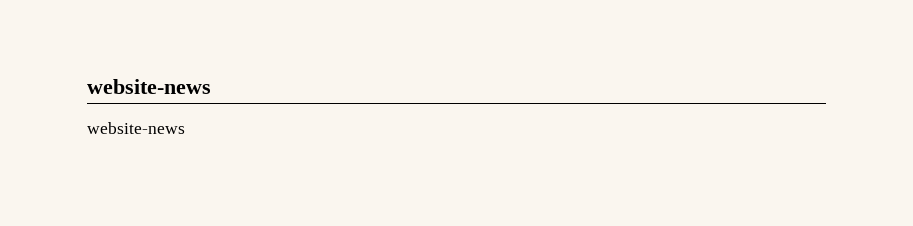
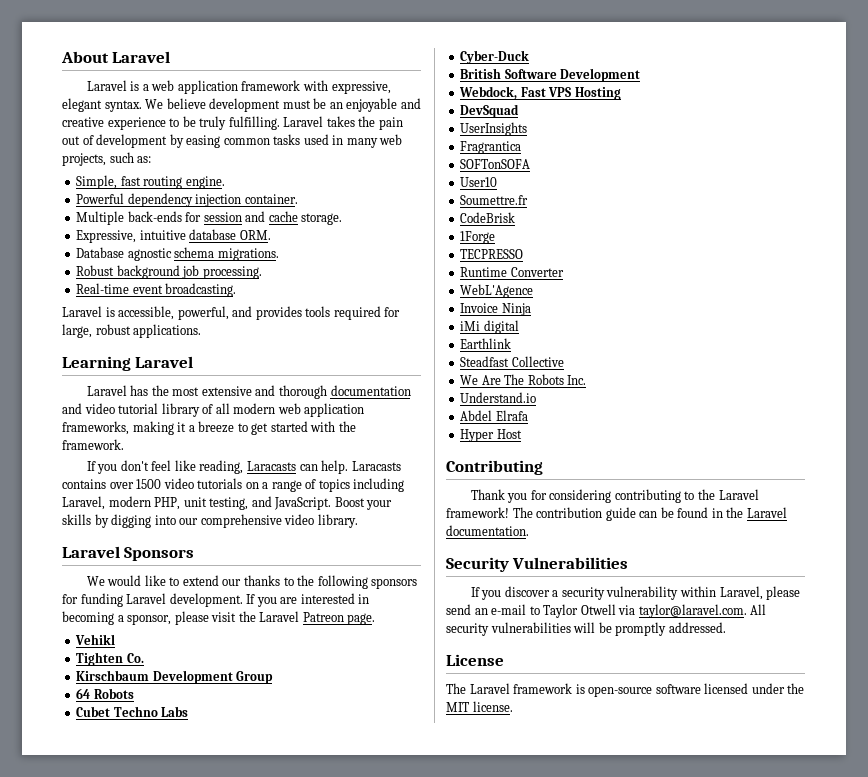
[87,79,211,94] [87,122,185,134] website-news // website-news -> [61,51,171,63] [86,80,391,94] [62,98,421,112] [62,116,403,130] [62,134,403,148] [62,152,152,166] [76,175,225,189] [76,193,298,207] [76,211,343,225] [76,229,271,243] [76,247,279,261] [76,265,262,279] [76,283,237,297] [62,306,401,320] [62,324,202,338] [62,356,194,371] [86,385,411,399] [62,403,365,417] [62,421,356,435] [62,439,124,450] [86,460,401,474] [62,478,405,492] [62,496,393,510] [62,514,358,528] [62,546,195,561] [86,575,418,589] [62,593,370,607] [62,611,376,625] [75,634,116,645] [76,652,144,666] [76,670,274,684] [76,688,134,699] [76,706,189,717] [460,50,530,64] [460,68,641,82] [459,86,621,100] [460,104,520,118] [460,122,528,136] [460,141,522,154] [460,159,531,169] [460,177,498,187] [460,195,529,205] [460,212,516,223] [460,231,496,244] [460,249,524,259] [460,267,564,277] [460,284,534,298] [460,303,531,316] [460,320,519,334] [460,338,512,349] [460,356,564,367] [460,374,587,385] [460,392,537,403] [460,410,528,421] [460,429,522,442] [446,460,543,475] [470,489,759,503] [446,507,787,521] [446,525,529,536] [446,557,629,572] [470,586,801,600] [446,604,767,618] [446,622,726,636] [446,654,504,666] [446,683,805,697] [446,701,513,712] About Laravel // Laravel is a web application framework with expressive, elegant syntax. We believe development must be an enjoyable and creative experience to be truly fulfilling. Laravel takes the pain out of development by easing common tasks used in many web projects, such as: // Simple, fast routing engine. // Powerful dependency injection container. // Multiple back-ends for session and cache storage. // Expressive, intuitive database ORM. // Database agnostic schema migrations. // Robust background job processing. // Real-time event broadcasting. // Laravel is accessible, powerful, and provides tools required for large, robust applications. // Learning Laravel // Laravel has the most extensive and thorough documentation and video tutorial library of all modern web application frameworks, making it a breeze to get started with the framework. // If you don't feel like reading, Laracasts can help. Laracasts contains over 1500 video tutorials on a range of topics including Laravel, modern PHP, unit testing, and JavaScript. Boost your skills by digging into our comprehensive video library. // Laravel Sponsors // We would like to extend our thanks to the following sponsors for funding Laravel development. If you are interested in becoming a sponsor, please visit the Laravel Patreon page. // Vehikl // Tighten Co. // Kirschbaum Development Group // 64 Robots // Cubet Techno Labs // Cyber-Duck // British Software Development // Webdock, Fast VPS Hosting // DevSquad // UserInsights // Fragrantica // SOFTonSOFA // User10 // Soumettre.fr // CodeBrisk // 1Forge // TECPRESSO // Runtime Converter // WebL'Agence // Invoice Ninja // iMi digital // Earthlink // Steadfast Collective // We Are The Robots Inc. // Understand.io // Abdel Elrafa // Hyper Host // Contributing // Thank you for considering contributing to the Laravel framework! The contribution guide can be found in the Laravel documentation. // Security Vulnerabilities // If you discover a security vulnerability within Laravel, please send an e-mail to Taylor Otwell via taylor@laravel.com. All security vulnerabilities will be promptly addressed. // License // The Laravel framework is open-source software licensed under the MIT license.

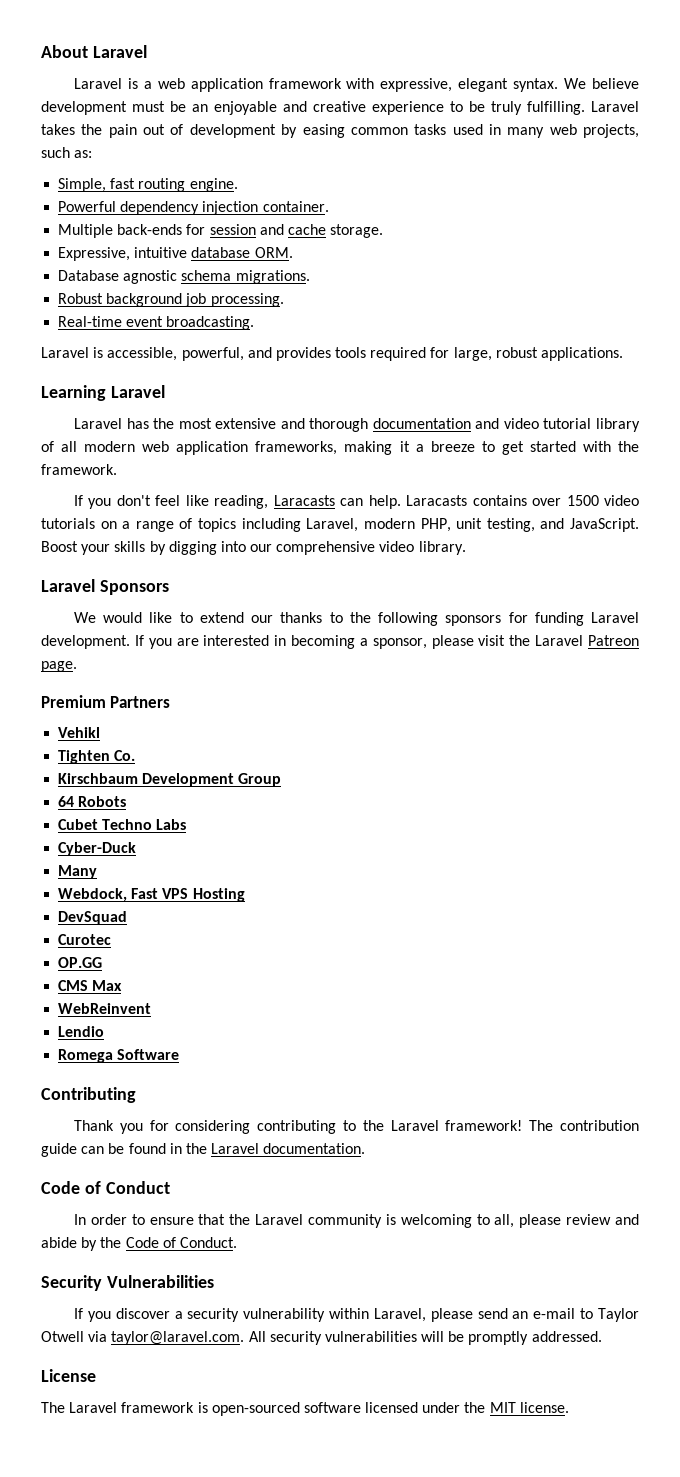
(376, 619) none -> [41,695,171,708] // Premium Partners
[460,68,641,82] British Software Development -> [58,865,98,879] Many
[460,122,528,136] [460,141,522,154] [460,159,531,169] [460,177,498,187] [460,195,529,205] [460,212,516,223] [460,231,496,244] [460,249,524,259] [460,267,564,277] [460,284,534,298] [460,303,531,316] [460,320,519,334] [460,338,512,349] [460,356,564,367] [460,374,587,385] [460,392,537,403] [460,410,528,421] [460,429,522,442] UserInsights // Fragrantica // SOFTonSOFA // User10 // Soumettre.fr // CodeBrisk // 1Forge // TECPRESSO // Runtime Converter // WebL'Agence // Invoice Ninja // iMi digital // Earthlink // Steadfast Collective // We Are The Robots Inc. // Understand.io // Abdel Elrafa // Hyper Host -> [58,934,112,945] [58,957,103,968] [58,980,123,991] [58,1003,152,1014] [58,1026,105,1037] [58,1049,180,1063] Curotec // OP.GG // CMS Max // WebReinvent // Lendio // Romega Software
(529, 530) none -> [41,1181,170,1194] [73,1214,639,1228] [41,1237,237,1251] // Code of Conduct // In order to ensure that the Laravel community is welcoming to all, please review and abide by the Code of Conduct.
[588,686,653,697] open-source -> [211,1402,300,1416] open-sourced

